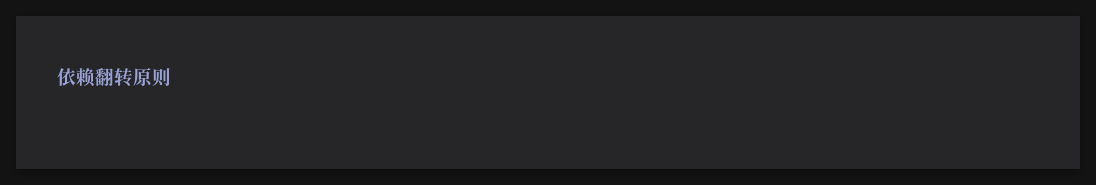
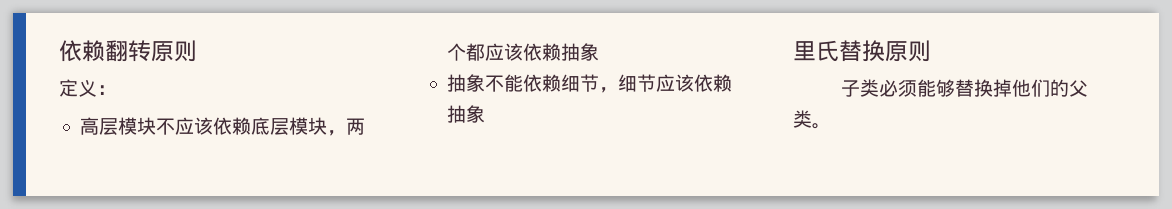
(171, 77) none -> [59,79,116,97] [79,117,365,136] [446,43,599,61] [446,74,732,93] [446,105,485,123] [793,40,931,62] [841,79,1089,97] [793,110,831,129] // 定义： // 高层模块不应该依赖底层模块，两个都应该依赖抽象 // 抽象不能依赖细节，细节应该依赖抽象 // 里氏替换原则 // 子类必须能够替换掉他们的父类。

